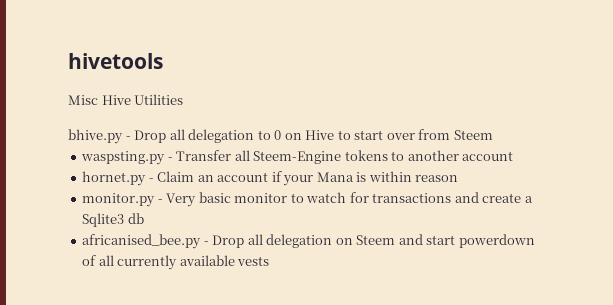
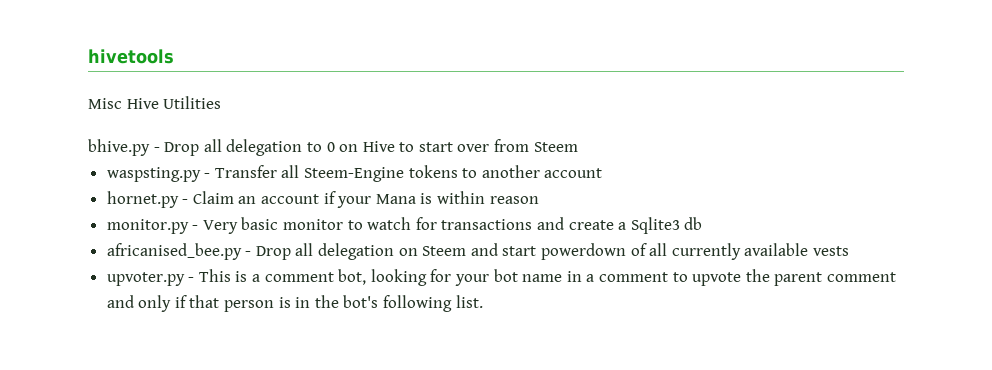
(270, 261) none -> [106,269,896,286] [106,295,483,312] // upvoter.py - This is a comment bot, looking for your bot name in a comment to upvote the parent comment and only if that person is in the bot's following list.

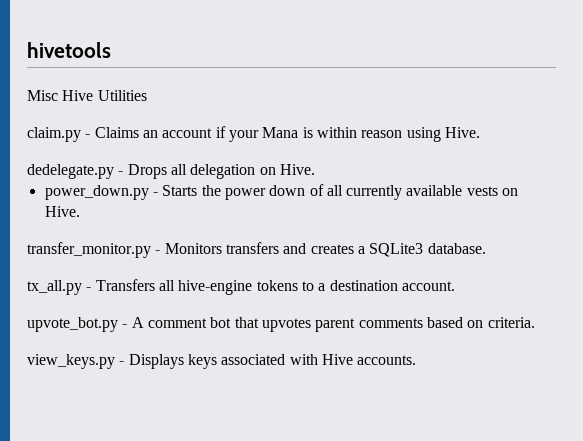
[88,139,578,156] [106,165,603,182] [106,191,234,208] bhive.py - Drop all delegation to 0 on Hive to start over from Steem // waspsting.py - Transfer all Steem-Engine tokens to another account // hornet.py - Claim -> [27,127,139,142] claim.py - Claims
[106,217,703,234] [106,243,627,260] // monitor.py - Very basic monitor to watch for transactions and create a Sqlite3 db // africanised_bee.py - Drop all delegation on Steem and start powerdown -> [406,127,480,142] [27,164,315,179] [44,185,306,200] using Hive. // dedelegate.py - Drops all delegation on Hive. // power_down.py - Starts the power down
[106,269,896,286] [106,295,483,312] // upvoter.py - This is a comment bot, looking for your bot name in a comment to upvote the parent comment and only if that person is in the bot's following list. -> [502,188,519,196] [44,206,80,217] [27,242,486,258] [27,279,455,295] [27,317,535,332] [27,354,417,369] on Hive. // transfer_monitor.py - Monitors transfers and creates a SQLite3 database. // tx_all.py - Transfers all hive-engine tokens to a destination account. // upvote_bot.py - A comment bot that upvotes parent comments based on criteria. // view_keys.py - Displays keys associated with Hive accounts.

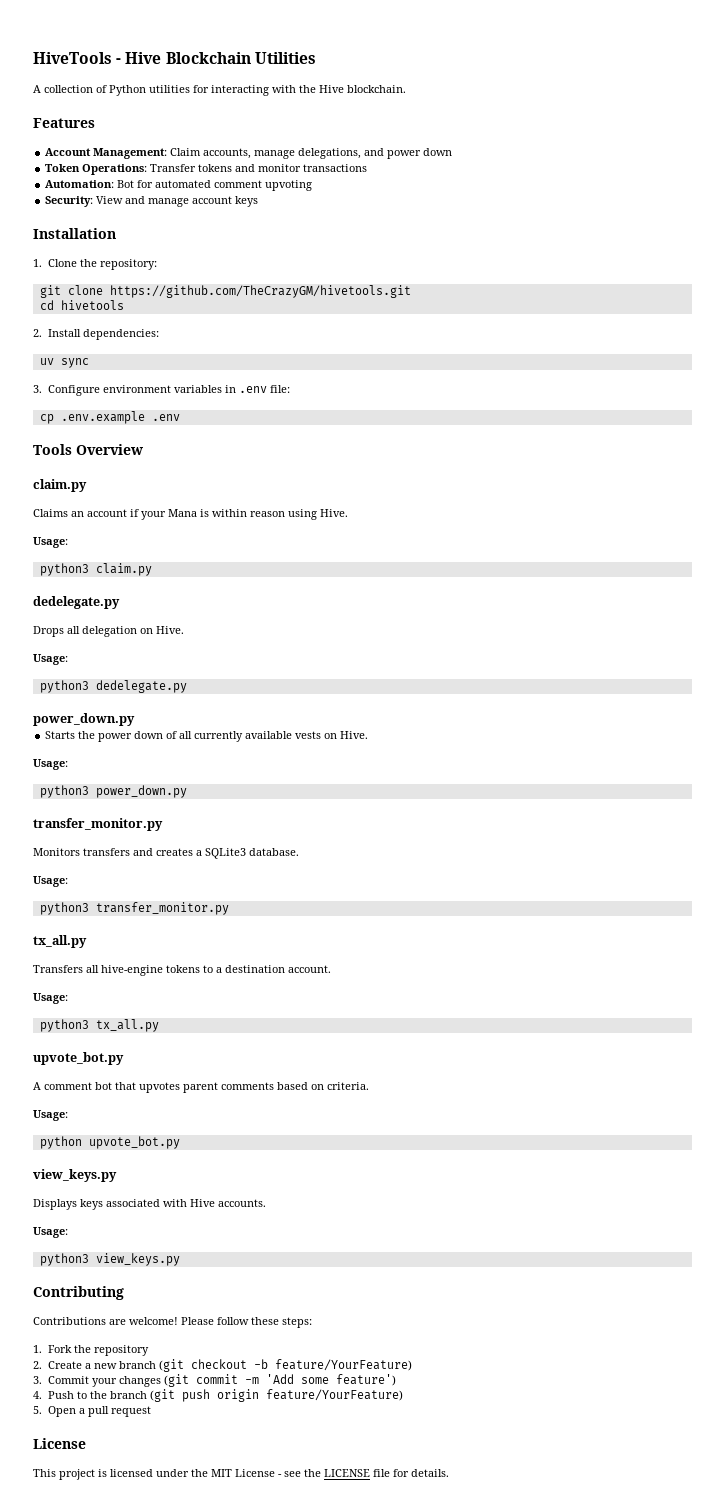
[27,42,111,58] [27,90,147,101] [27,127,91,142] hivetools // Misc Hive Utilities // claim.py - -> [33,52,316,64] [33,85,406,96] [33,118,95,128] [45,148,453,159] [45,164,368,175] [45,180,313,191] [45,196,259,207] [33,228,116,239] [33,259,158,270] [39,285,411,298] [39,300,124,310] [33,329,160,340] [39,358,89,368] [33,385,291,396] [39,411,180,424] [33,444,143,455] [33,479,87,492] HiveTools - Hive Blockchain Utilities // A collection of Python utilities for interacting with the Hive blockchain. // Features // Account Management: Claim accounts, manage delegations, and power down // Token Operations: Transfer tokens and monitor transactions // Automation: Bot for automated comment upvoting // Security: View and manage account keys // Installation // 1. Clone the repository: // git clone https://github.com/TheCrazyGM/hivetools.git // cd hivetools // 2. Install dependencies: // uv sync // 3. Configure environment variables in .env file: // cp .env.example .env // Tools Overview // claim.py //
[27,164,124,179] // dedelegate.py - -> [33,537,68,548] [39,563,152,576] [33,596,120,609] // Usage: // python3 claim.py // dedelegate.py //
[44,185,158,200] // power_down.py - -> [33,654,68,665] [39,680,187,693] [33,713,135,726] // Usage: // python3 dedelegate.py // power_down.py //
[27,242,161,258] // transfer_monitor.py - -> [33,759,68,770] [39,785,187,798] [33,818,163,831] // Usage: // python3 power_down.py // transfer_monitor.py //
[27,280,92,295] // tx_all.py - -> [33,876,68,887] [39,902,229,915] [33,935,87,948] // Usage: // python3 transfer_monitor.py // tx_all.py //
[27,317,128,332] // upvote_bot.py - -> [33,993,68,1004] [39,1019,159,1032] [33,1052,124,1065] // Usage: // python3 tx_all.py // upvote_bot.py //
[27,354,125,369] // view_keys.py - -> [33,1110,68,1121] [39,1136,180,1149] [33,1169,117,1182] // Usage: // python upvote_bot.py // view_keys.py //
(417, 360) none -> [33,1227,68,1238] [39,1253,180,1266] [33,1286,124,1300] [33,1317,312,1328] [33,1345,150,1356] [33,1359,413,1372] [33,1374,397,1387] [33,1389,404,1402] [33,1406,152,1417] [33,1438,86,1449] [33,1469,449,1480] // Usage: // python3 view_keys.py // Contributing // Contributions are welcome! Please follow these steps: // 1. Fork the repository // 2. Create a new branch (git checkout -b feature/YourFeature) // 3. Commit your changes (git commit -m 'Add some feature') // 4. Push to the branch (git push origin feature/YourFeature) // 5. Open a pull request // License // This project is licensed under the MIT License - see the LICENSE file for details.

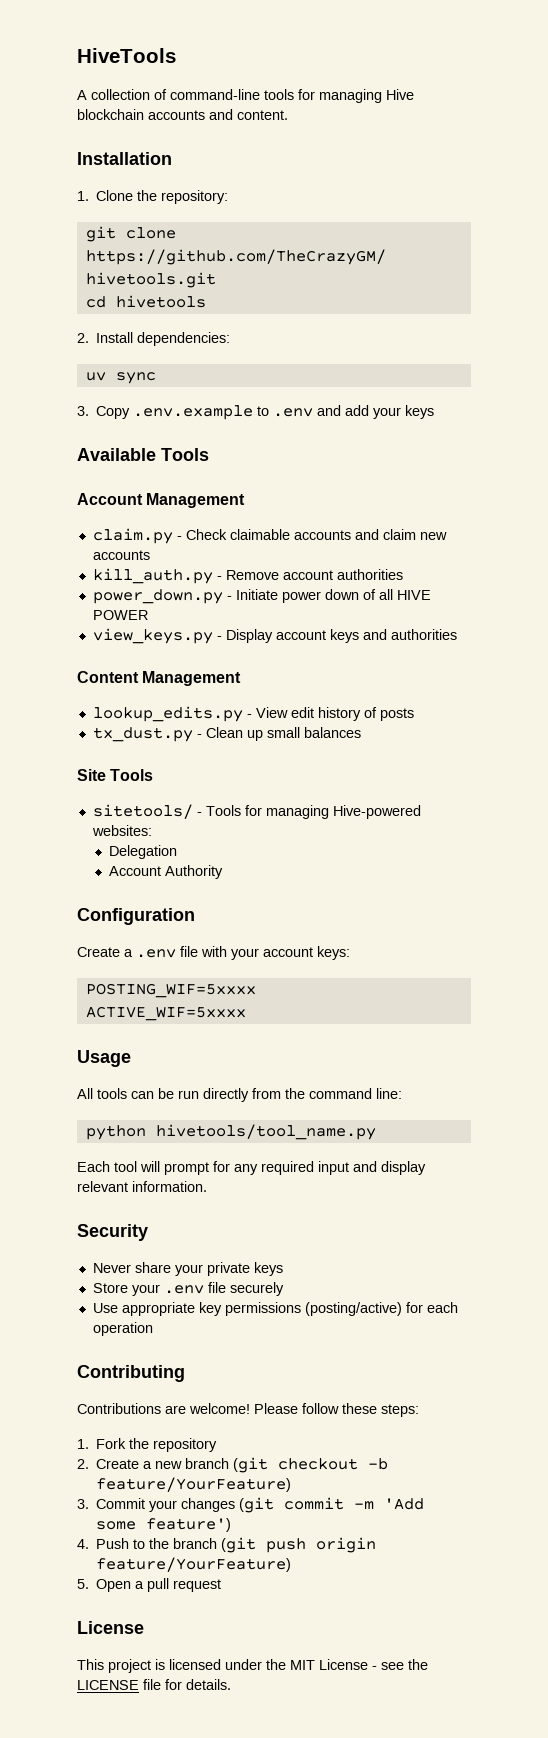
[116,52,316,64] - Hive Blockchain Utilities -> (176, 55) none
[109,85,406,96] [33,118,95,128] [45,148,453,159] [45,164,368,175] [45,180,313,191] [45,196,259,207] Python utilities for interacting with the Hive blockchain. // Features // Account Management: Claim accounts, manage delegations, and power down // Token Operations: Transfer tokens and monitor transactions // Automation: Bot for automated comment upvoting // Security: View and manage account keys -> [170,89,414,103] [77,109,288,120] command-line tools for managing Hive blockchain accounts and content.
[48,385,291,396] [39,411,180,424] [33,444,143,455] [33,479,87,492] [33,509,348,520] [33,537,68,548] [39,563,152,576] [33,596,120,609] [33,626,184,637] [33,654,68,665] [39,680,187,693] [33,713,135,726] [45,731,96,739] Configure environment variables in .env file: // cp .env.example .env // Tools Overview // claim.py // Claims an account if your Mana is within reason using Hive. // Usage: // python3 claim.py // dedelegate.py // Drops all delegation on Hive. // Usage: // python3 dedelegate.py // power_down.py // Starts the -> [96,405,435,420] [77,448,209,461] [77,493,246,508] [92,528,447,544] [92,550,150,560] [92,568,403,584] [92,589,278,604] Copy .env.example to .env and add your keys // Available Tools // Account Management // claim.py - Check claimable accounts and claim new accounts // kill_auth.py - Remove account authorities // power_down.py - Initiate
[194,731,369,742] [33,759,68,770] [39,785,187,798] [33,818,163,831] [33,848,299,859] [33,876,68,887] [39,902,229,915] [33,935,87,948] [33,965,331,976] [33,993,68,1004] [39,1019,159,1032] [33,1052,124,1065] [33,1082,369,1093] [33,1110,68,1121] [39,1136,180,1149] [33,1169,117,1182] [33,1199,266,1210] [33,1227,68,1238] [39,1253,180,1266] currently available vests on Hive. // Usage: // python3 power_down.py // transfer_monitor.py // Monitors transfers and creates a SQLite3 database. // Usage: // python3 transfer_monitor.py // tx_all.py // Transfers all hive-engine tokens to a destination account. // Usage: // python3 tx_all.py // upvote_bot.py // A comment bot that upvotes parent comments based on criteria. // Usage: // python upvote_bot.py // view_keys.py // Displays keys associated with Hive accounts. // Usage: // python3 view_keys.py -> [396,590,431,600] [92,610,148,620] [92,628,457,644] [77,671,242,686] [92,706,414,722] [92,727,361,742] [77,769,154,781] [92,804,421,819] [91,825,152,836] [108,845,177,859] [108,865,223,879] [77,908,195,925] [77,946,350,960] [85,983,256,998] [85,1006,246,1021] [77,1050,131,1067] [77,1088,402,1102] [85,1124,376,1140] [77,1161,426,1175] [77,1181,207,1192] [77,1224,148,1241] [92,1262,283,1276] [92,1282,284,1296] [92,1302,458,1316] [92,1322,153,1336] HIVE POWER // view_keys.py - Display account keys and authorities // Content Management // lookup_edits.py - View edit history of posts // tx_dust.py - Clean up small balances // Site Tools // sitetools/ - Tools for managing Hive-powered websites: // Delegation // Account Authority // Configuration // Create a .env file with your account keys: // POSTING_WIF=5xxxx // ACTIVE_WIF=5xxxx // Usage // All tools can be run directly from the command line: // python hivetools/tool_name.py // Each tool will prompt for any required input and display relevant information. // Security // Never share your private keys // Store your .env file securely // Use appropriate key permissions (posting/active) for each operation

